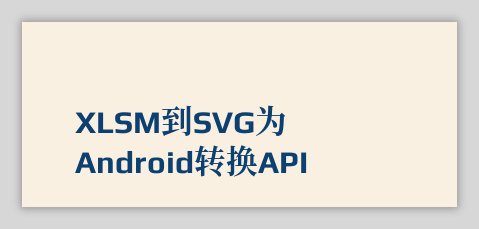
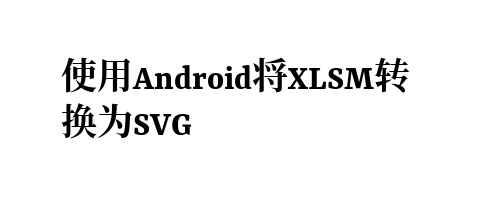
[75,105,287,137] [75,145,308,178] XLSM到SVG为Android转换API -> [61,57,410,94] [61,103,192,139] 使用Android将XLSM转换为SVG

